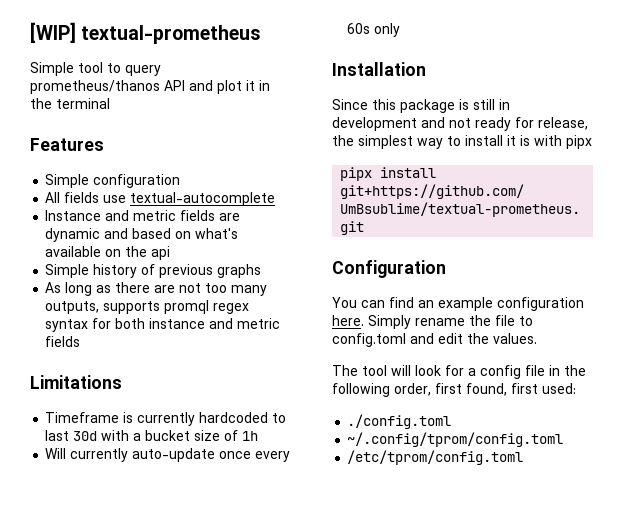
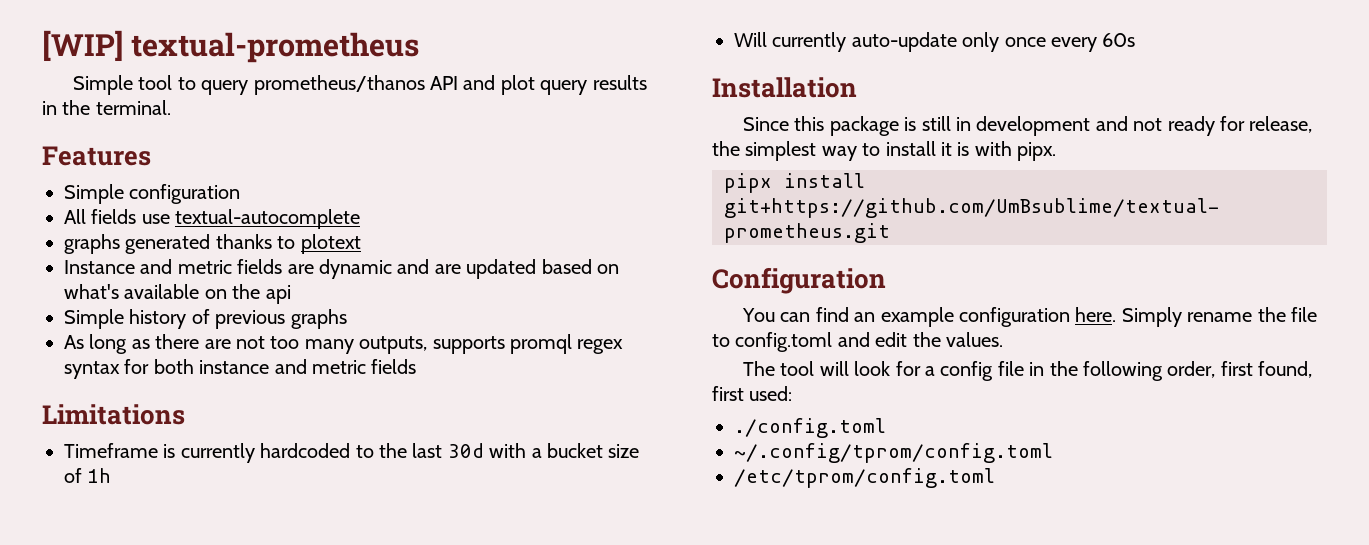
[246,80,270,91] [30,98,110,109] it in the terminal -> [540,75,647,95] [42,100,171,115] query results in the terminal.
(276, 199) none -> [64,234,361,254] // graphs generated thanks to plotext
(129, 233) none -> [434,259,537,279] are updated
(287, 418) none -> [379,443,407,458] the
(216, 455) none -> [962,32,1000,52] only
[374,23,401,37] only -> (1136, 40) none
[566,135,592,149] pipx -> [1017,142,1057,161] pipx.

